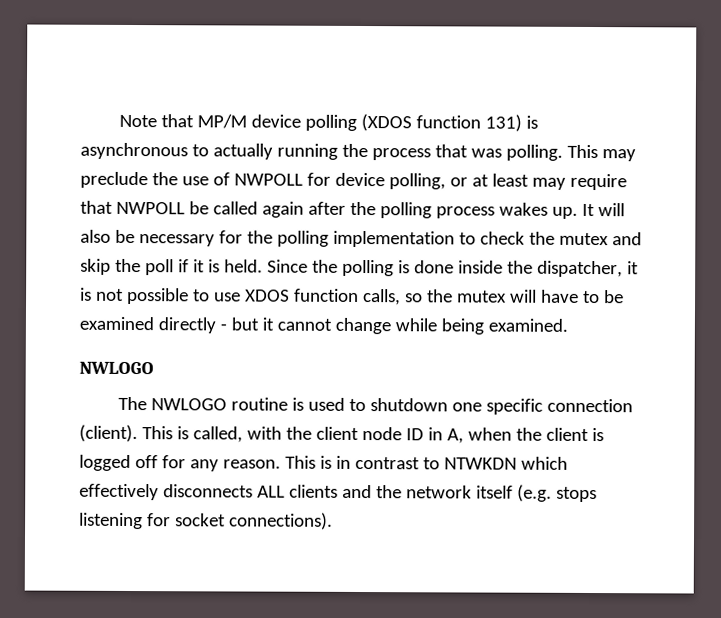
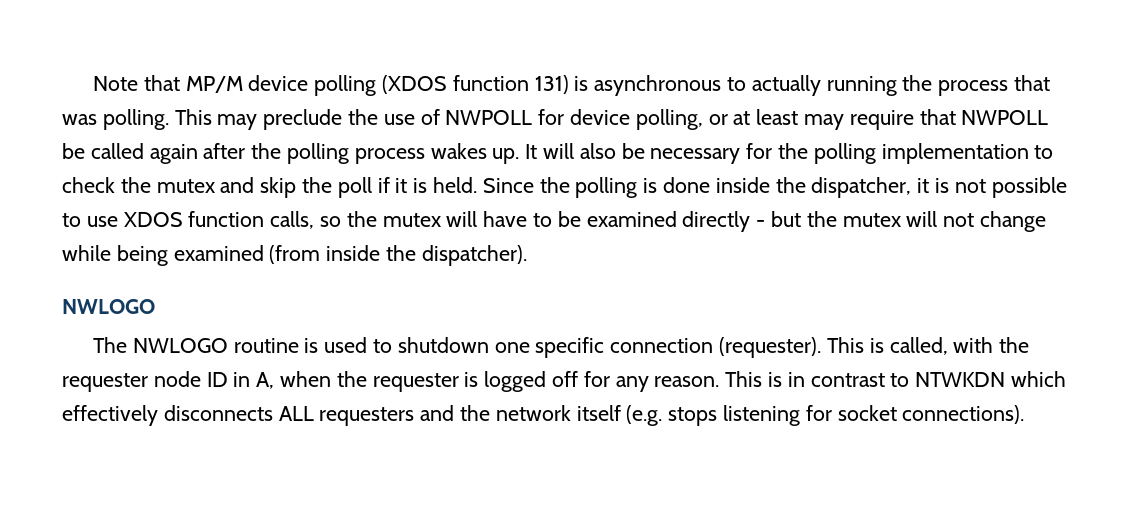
[261,317,568,335] it cannot change while being examined. -> [806,211,1047,232] [62,245,527,266] the mutex will not change while being examined (from inside the dispatcher).
[79,424,138,443] (client). -> [719,337,822,358] (requester).
[315,426,359,440] client -> [62,373,148,392] requester
[545,427,589,441] client -> [372,373,459,392] requester
[288,484,338,498] clients -> [319,407,415,426] requesters

